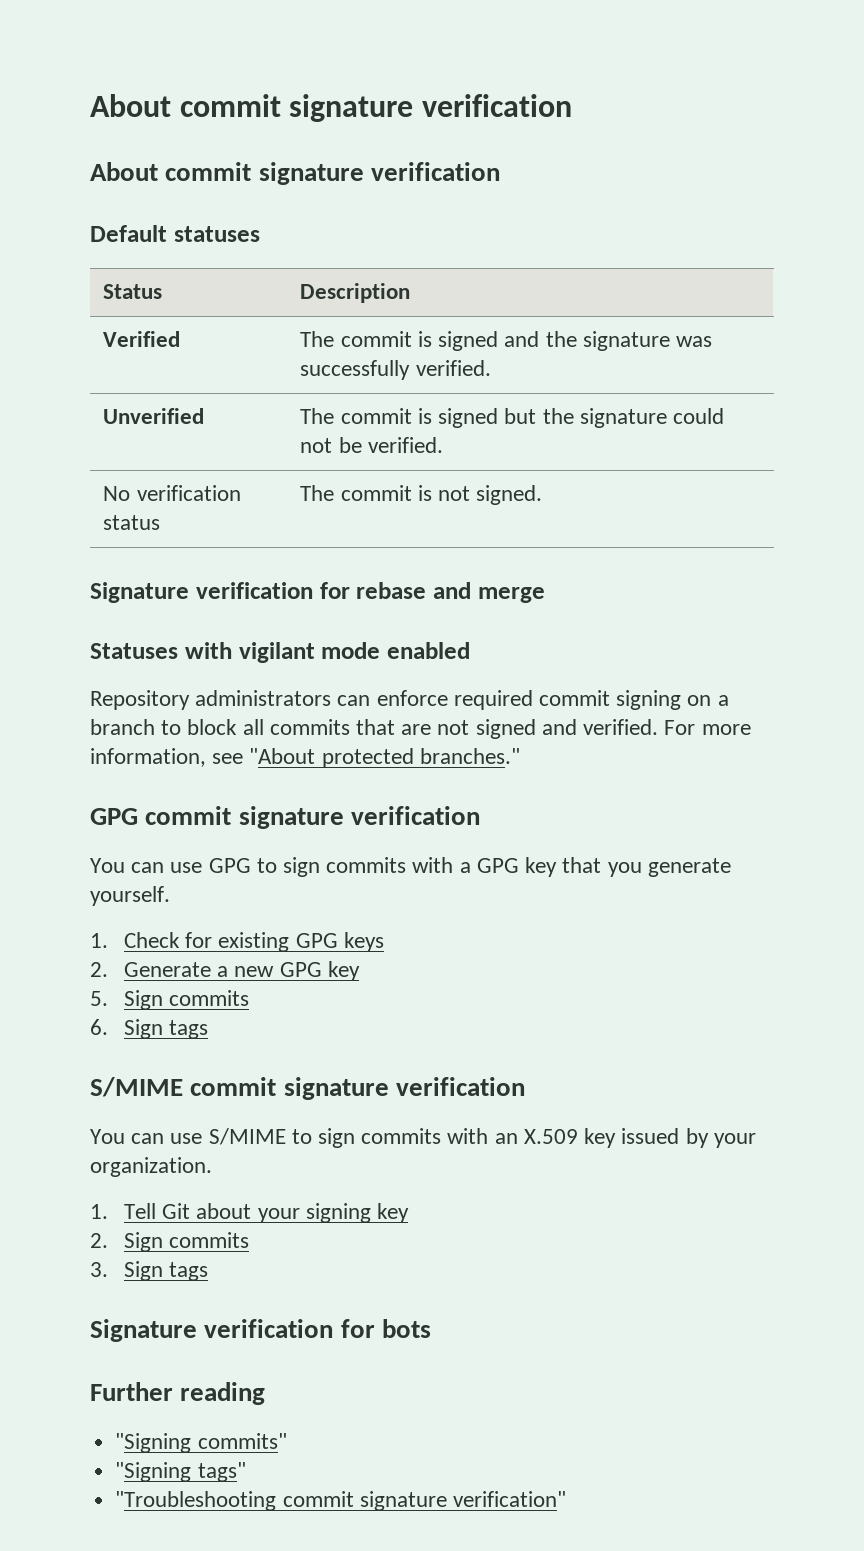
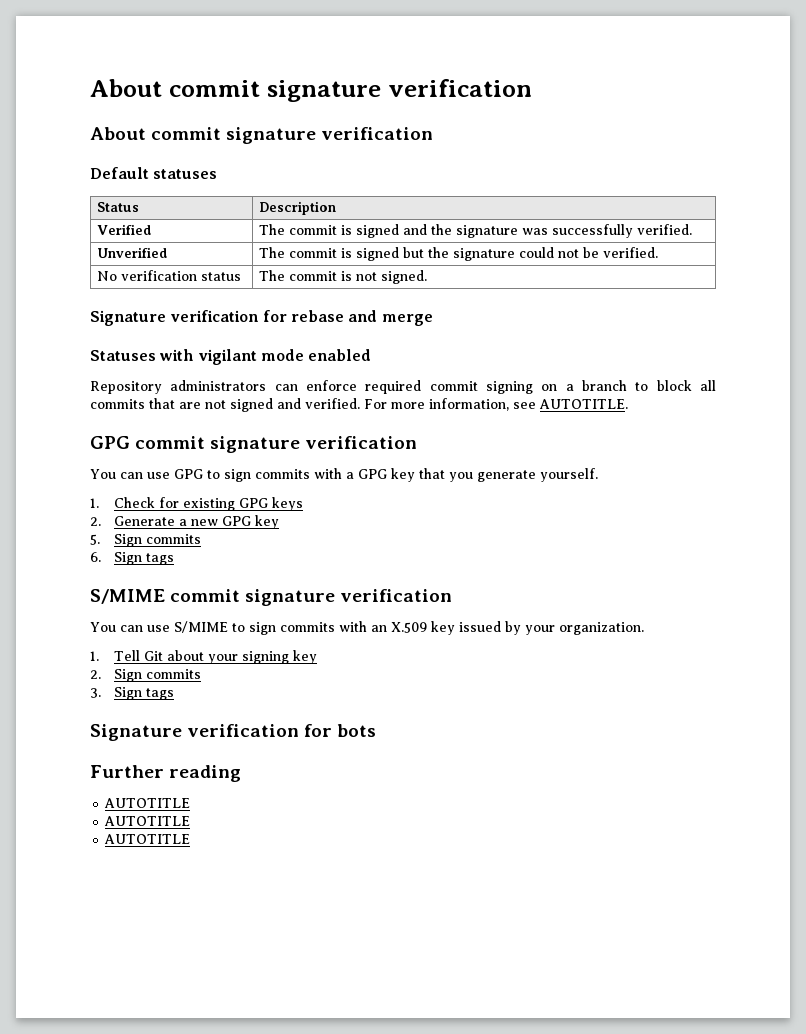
[249,748,520,768] "About protected branches." -> [539,399,628,409] AUTOTITLE.
[115,1433,287,1453] [115,1462,246,1482] [115,1491,566,1511] "Signing commits" // "Signing tags" // "Troubleshooting commit signature verification" -> [104,798,191,808] [104,816,191,826] [104,834,191,844] AUTOTITLE // AUTOTITLE // AUTOTITLE

